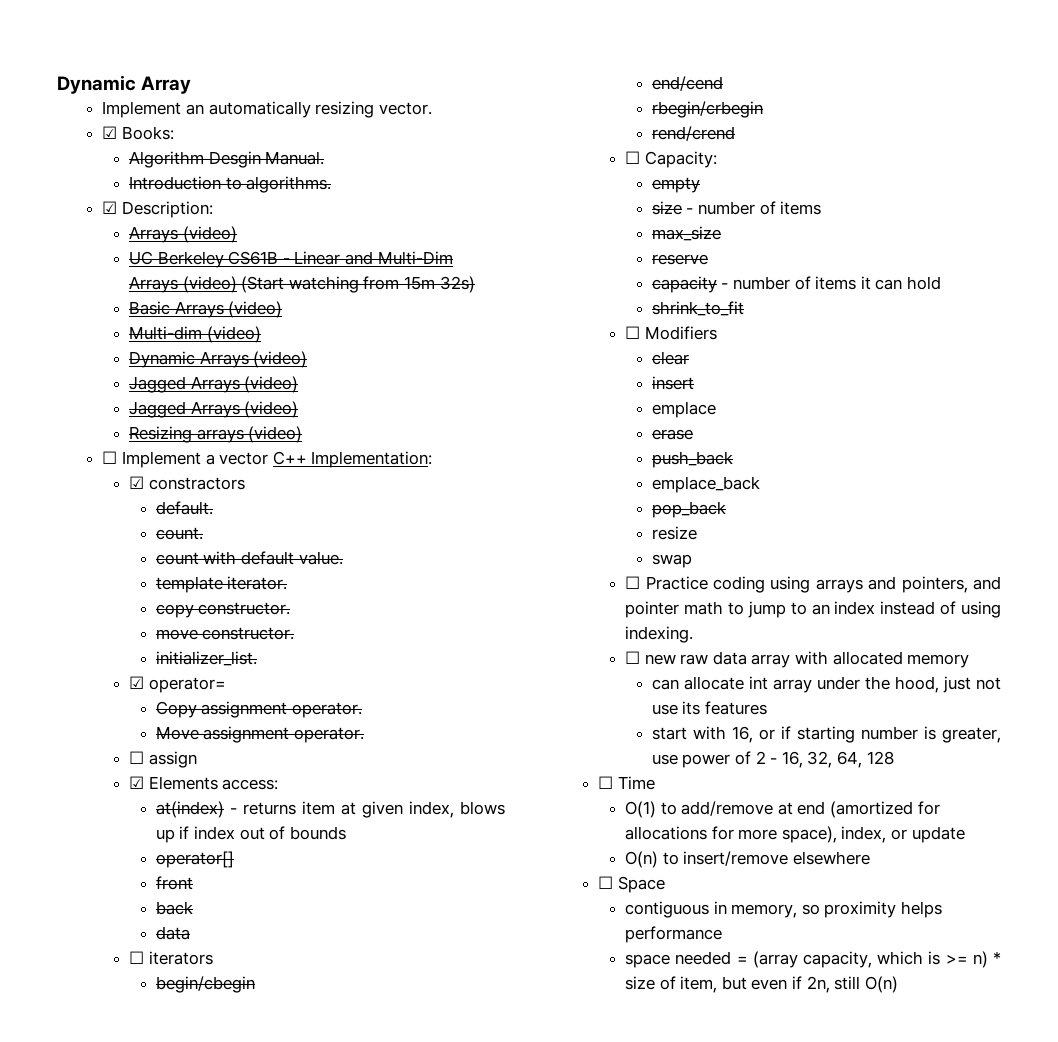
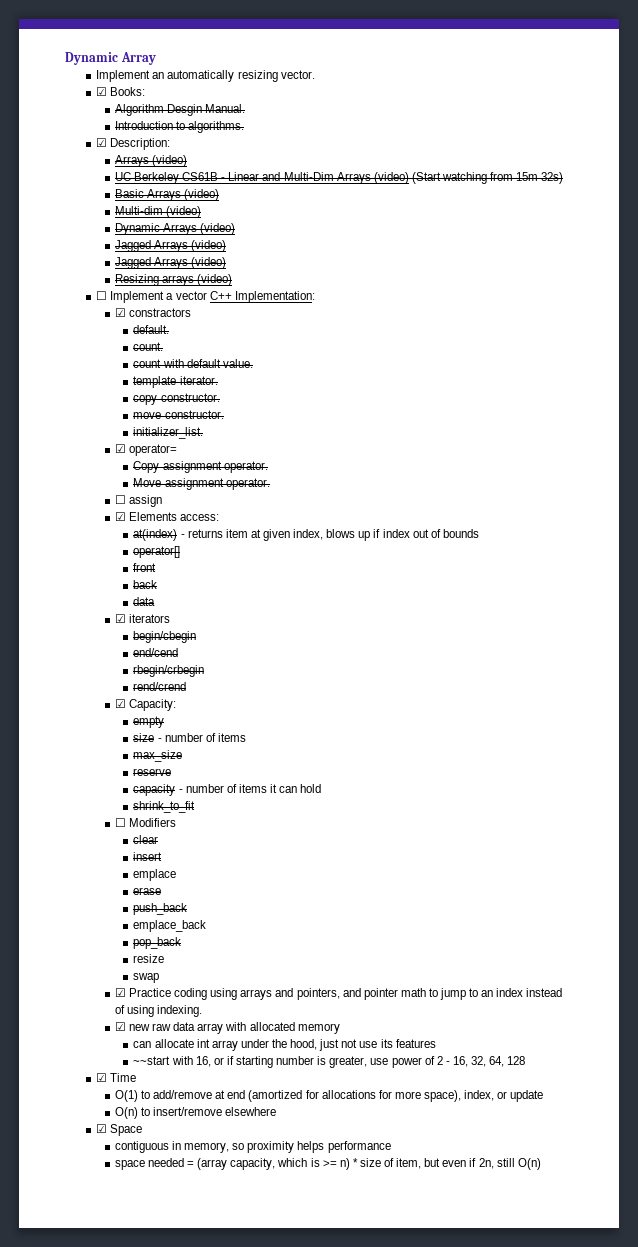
[129,951,145,964] ☐ -> [114,614,126,623] ☑
[625,151,641,164] ☐ -> [114,699,126,708] ☑
[625,576,641,589] ☐ -> [114,988,126,997] ☑
[625,651,641,664] ☐ -> [114,1022,126,1031] ☑
[651,727,687,740] start -> [133,1056,171,1065] ~~start
[598,776,614,789] ☐ -> [96,1073,108,1082] ☑
[598,876,614,889] ☐ -> [96,1124,108,1133] ☑

